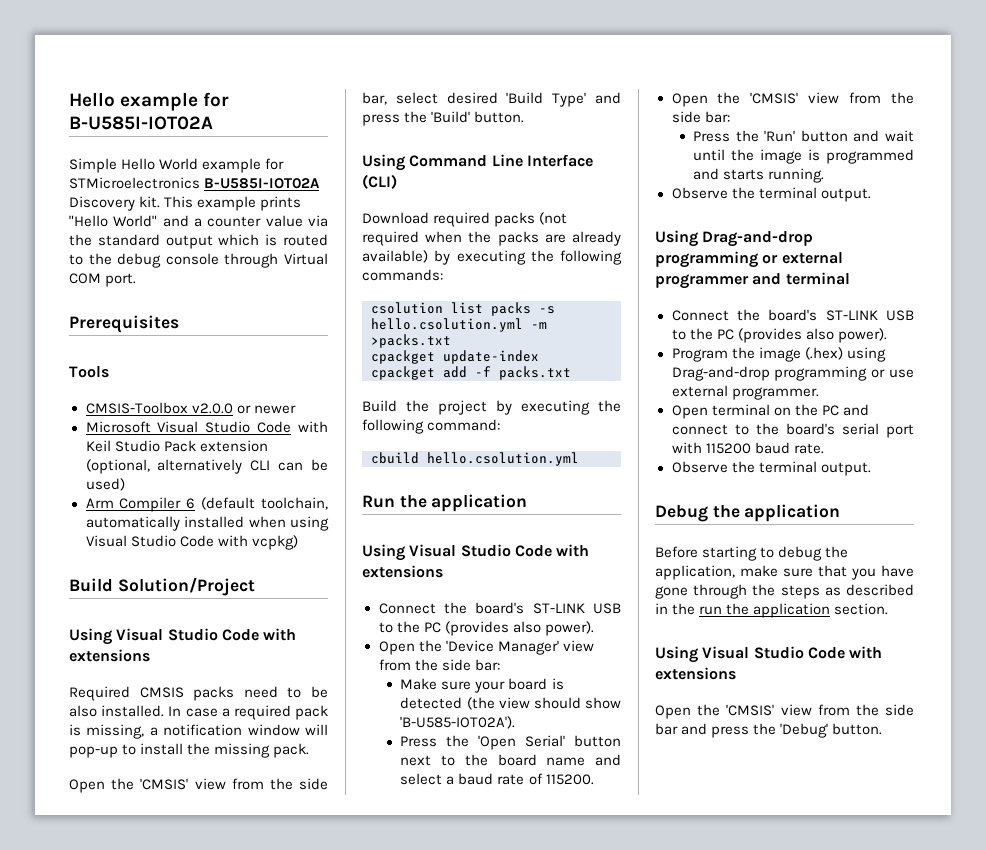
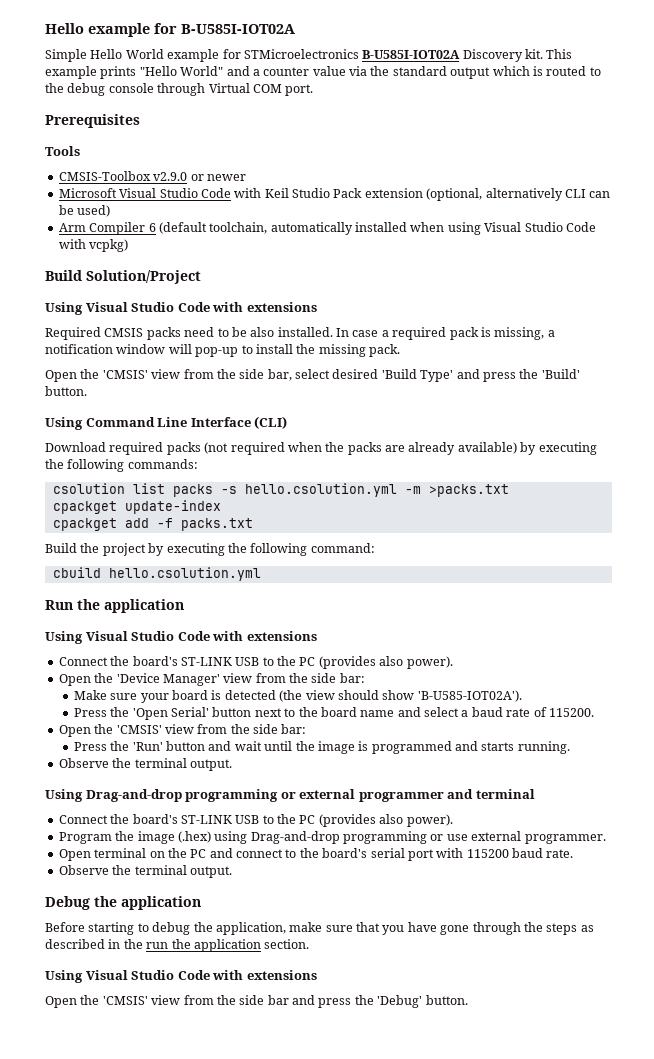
[191,403,233,414] v2.0.0 -> [153,172,188,181] v2.9.0

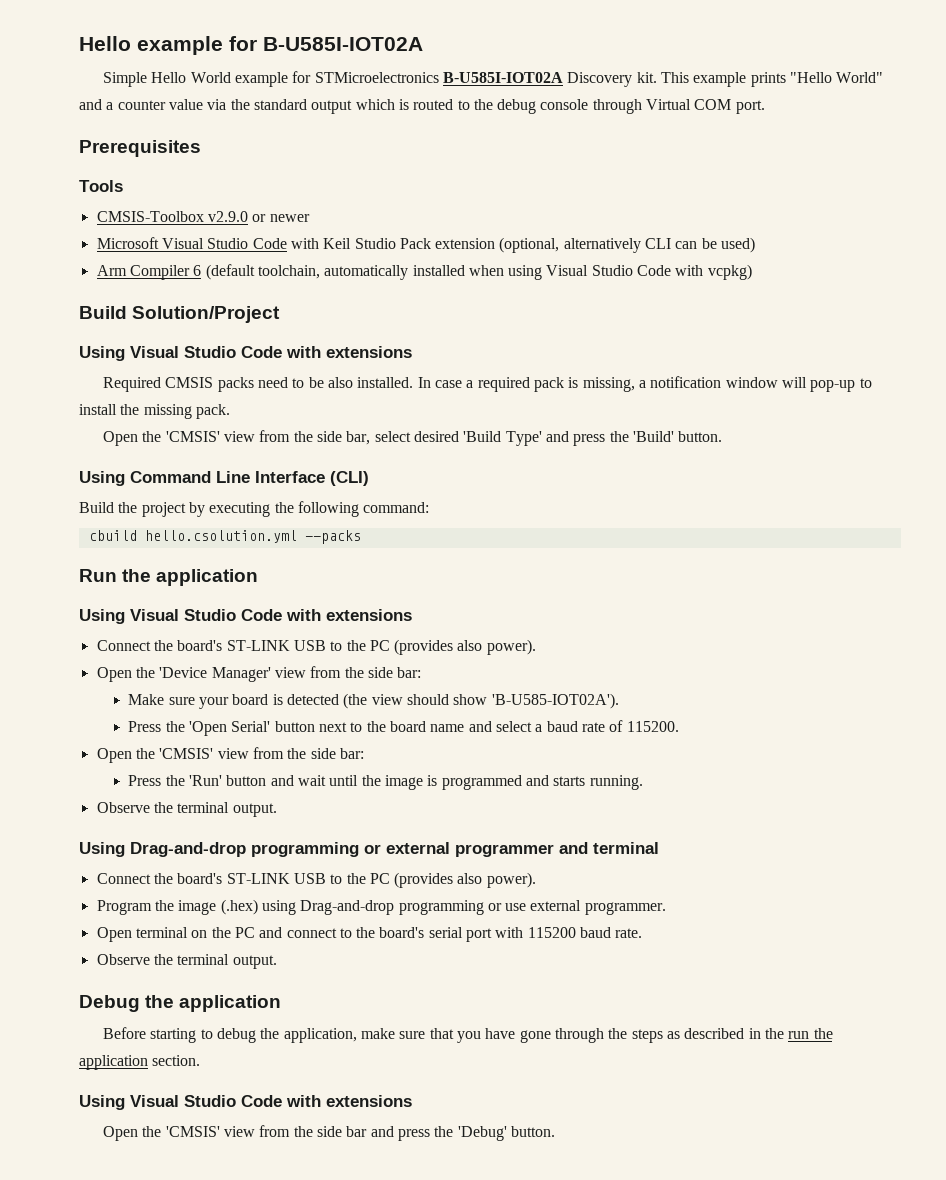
[45,442,597,455] [45,459,198,472] [52,483,509,497] [52,500,221,514] [52,518,253,531] // Download required packs (not required when the packs are already available) by executing the following commands: // csolution list packs -s hello.csolution.yml -m >packs.txt // cpackget update-index // cpackget add -f packs.txt -> (369, 478) none
(261, 574) none -> [304,530,361,544] --packs

